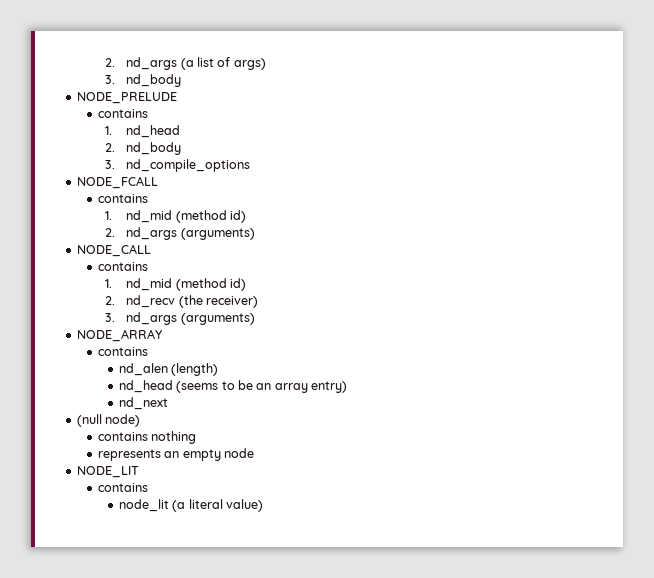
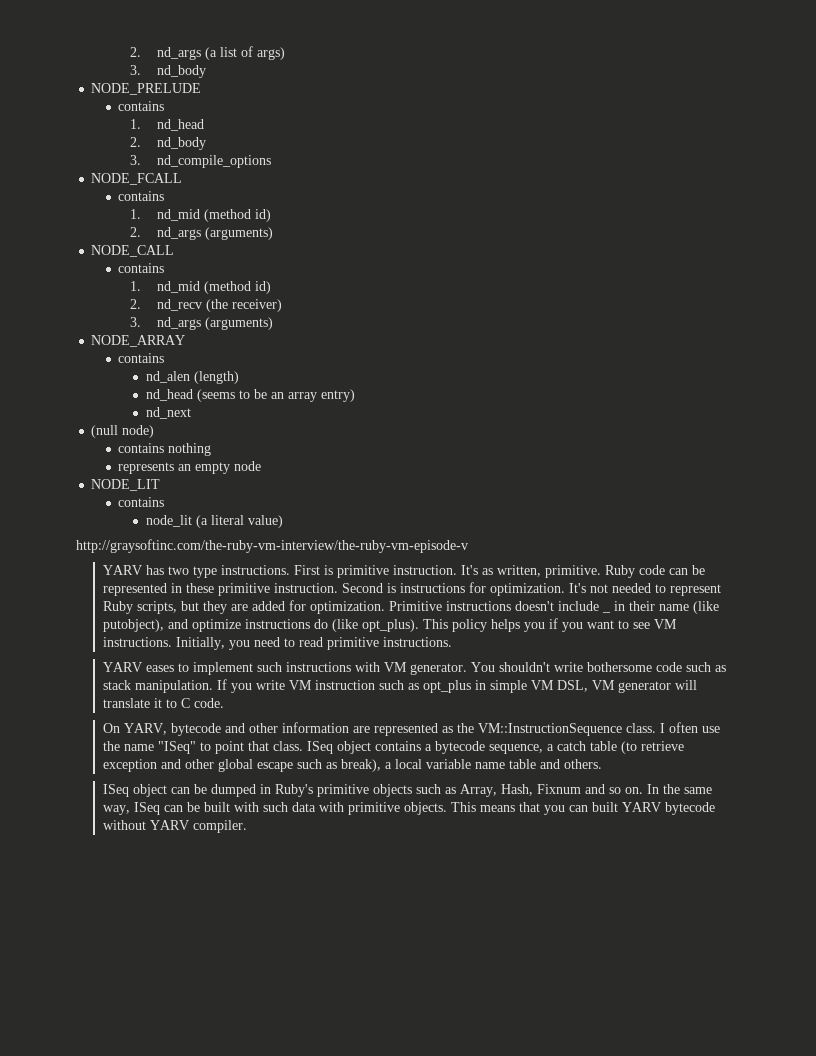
(263, 505) none -> [76,539,468,553] [103,565,706,578] [103,582,722,596] [103,600,600,614] [602,611,612,613] [614,601,720,614] [103,618,678,632] [103,637,453,650] [103,662,727,675] [103,679,698,693] [103,698,225,708] [103,722,721,736] [103,741,685,754] [103,759,603,772] [103,784,713,797] [103,802,716,815] [103,820,248,833] // http://graysoftinc.com/the-ruby-vm-interview/the-ruby-vm-episode-v // YARV has two type instructions. First is primitive instruction. It's as written, primitive. Ruby code can be represented in these primitive instruction. Second is instructions for optimization. It's not needed to represent Ruby scripts, but they are added for optimization. Primitive instructions doesn't include _ in their name (like putobject), and optimize instructions do (like opt_plus). This policy helps you if you want to see VM instructions. Initially, you need to read primitive instructions. // YARV eases to implement such instructions with VM generator. You shouldn't write bothersome code such as stack manipulation. If you write VM instruction such as opt_plus in simple VM DSL, VM generator will translate it to C code. // On YARV, bytecode and other information are represented as the VM::InstructionSequence class. I often use the name "ISeq" to point that class. ISeq object contains a bytecode sequence, a catch table (to retrieve exception and other global escape such as break), a local variable name table and others. // ISeq object can be dumped in Ruby's primitive objects such as Array, Hash, Fixnum and so on. In the same way, ISeq can be built with such data with primitive objects. This means that you can built YARV bytecode without YARV compiler.

